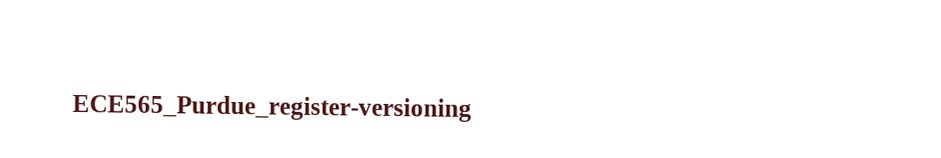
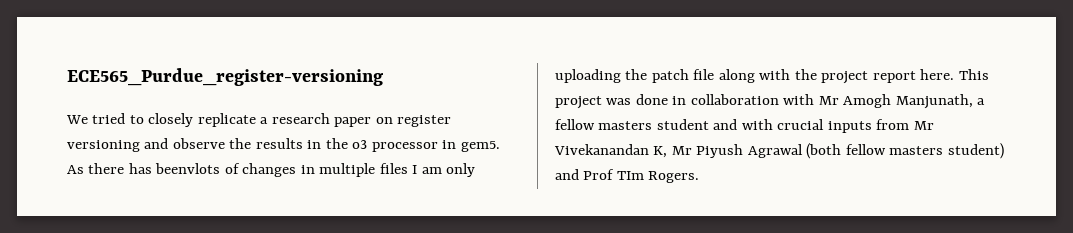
(472, 108) none -> [66,113,452,127] [67,138,500,152] [67,163,476,177] [555,69,989,84] [555,94,986,109] [555,119,934,133] [554,143,1004,159] [555,169,700,183] // We tried to closely replicate a research paper on register versioning and observe the results in the o3 processor in gem5. As there has beenvlots of changes in multiple files I am only uploading the patch file along with the project report here. This project was done in collaboration with Mr Amogh Manjunath, a fellow masters student and with crucial inputs from Mr Vivekanandan K, Mr Piyush Agrawal (both fellow masters student) and Prof TIm Rogers.

